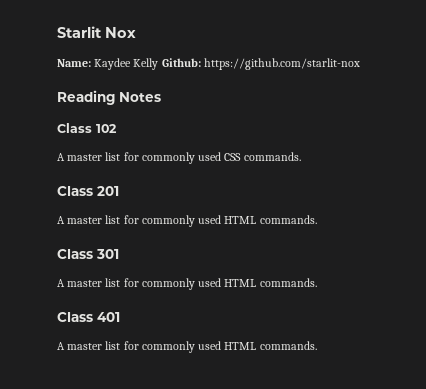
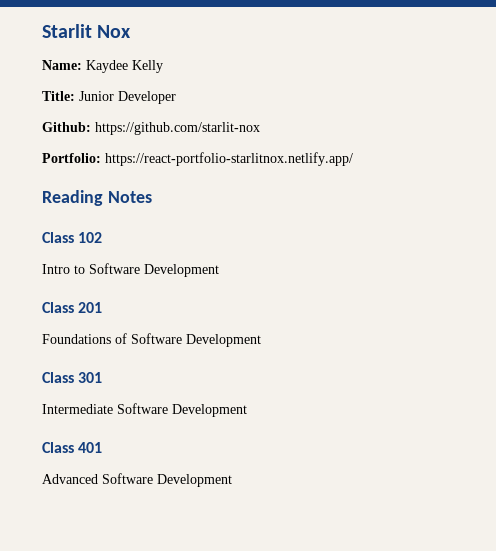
(159, 64) none -> [42,91,176,104] // Title: Junior Developer //
(360, 64) none -> [42,152,353,166] // Portfolio: https://react-portfolio-starlitnox.netlify.app/
[57,152,301,164] [57,186,119,196] [57,215,317,227] [57,249,119,259] [57,278,317,290] [57,312,120,322] [57,341,317,353] A master list for commonly used CSS commands. // Class 201 // A master list for commonly used HTML commands. // Class 301 // A master list for commonly used HTML commands. // Class 401 // A master list for commonly used HTML commands. -> [42,263,219,277] [42,302,103,313] [42,333,261,347] [42,372,103,383] [42,403,247,417] [42,442,103,453] [42,473,232,487] Intro to Software Development // Class 201 // Foundations of Software Development // Class 301 // Intermediate Software Development // Class 401 // Advanced Software Development

